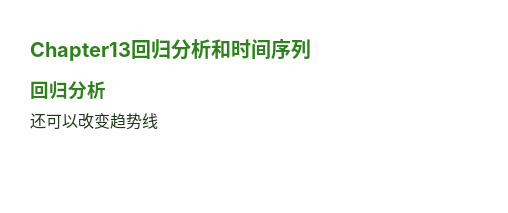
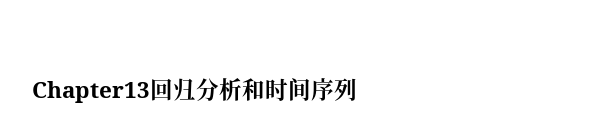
[30,81,106,100] [30,113,158,130] // 回归分析 // 还可以改变趋势线 -> (357, 89) none

